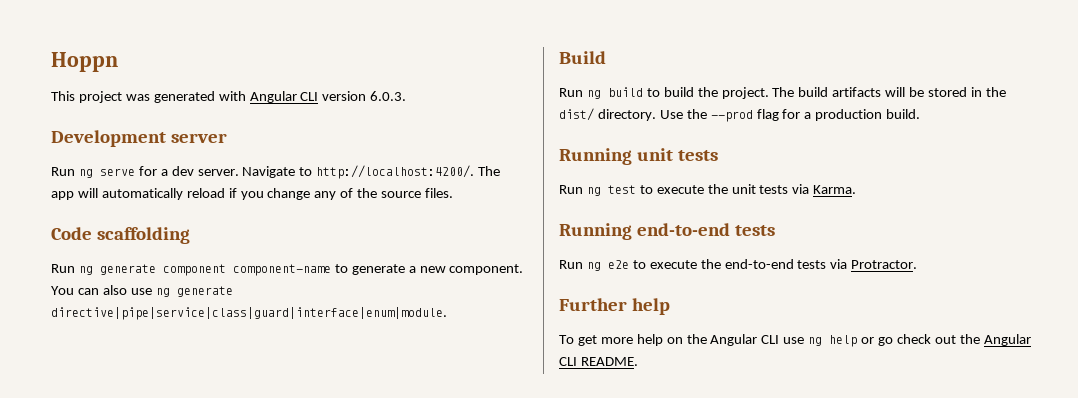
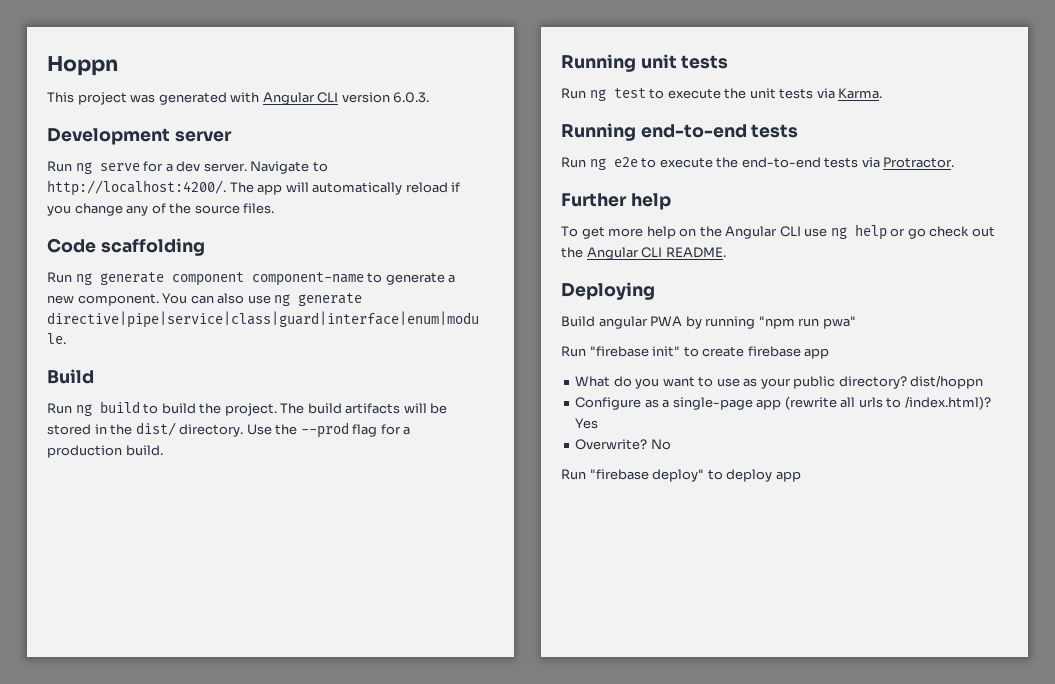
(638, 361) none -> [561,282,655,300] [561,316,856,329] [561,346,830,359] [575,375,984,389] [575,396,991,410] [575,418,599,429] [575,439,671,450] [561,469,801,482] // Deploying // Build angular PWA by running "npm run pwa" // Run "firebase init" to create firebase app // What do you want to use as your public directory? dist/hoppn // Configure as a single-page app (rewrite all urls to /index.html)? Yes // Overwrite? No // Run "firebase deploy" to deploy app

